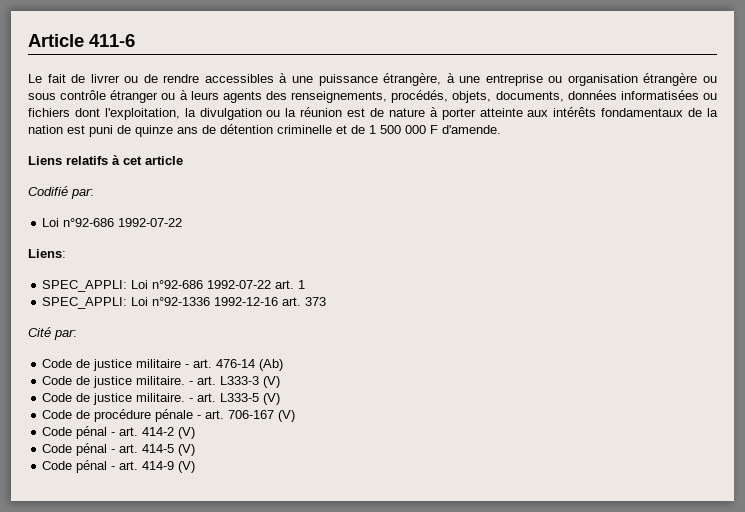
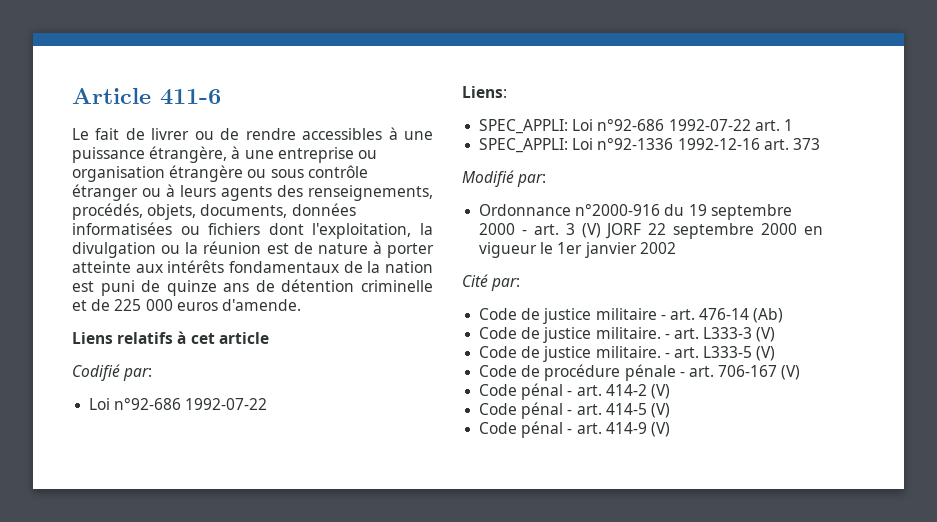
[369,125,438,134] 1 500 000 F -> [114,299,218,311] 225 000 euros
(327, 301) none -> [462,170,547,187] [479,204,792,220] [479,223,823,239] [479,242,676,258] // Modifié par: // Ordonnance n°2000-916 du 19 septembre 2000 - art. 3 (V) JORF 22 septembre 2000 en vigueur le 1er janvier 2002

